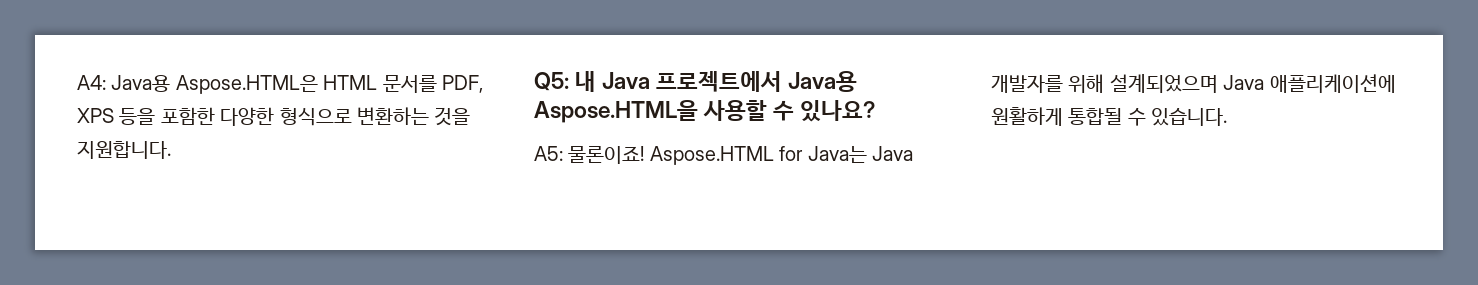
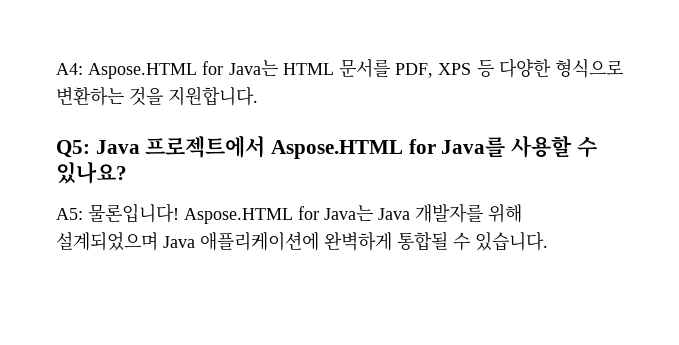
[111,75,318,94] Java용 Aspose.HTML은 -> [88,60,278,79] Aspose.HTML for Java는
[119,107,215,125] 등을 포함한 -> [476,60,494,77] 등
[575,71,597,92] 내 -> (90, 149) none
[788,71,858,92] [534,100,698,123] Java용 Aspose.HTML을 -> [271,137,506,159] Aspose.HTML for Java를
[568,146,645,164] 물론이죠! -> [88,203,179,223] 물론입니다!
[991,107,1063,126] 원활하게 -> [324,232,392,251] 완벽하게

